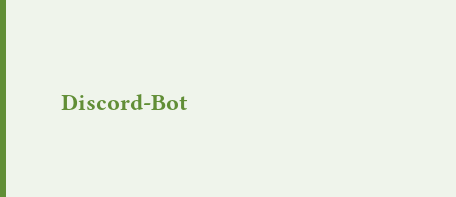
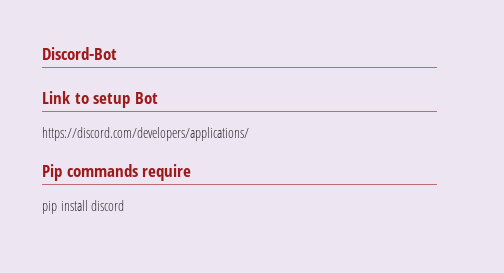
(188, 102) none -> [42,91,158,108] [42,127,249,141] [42,164,192,181] [42,200,125,214] // Link to setup Bot // https://discord.com/developers/applications/ // Pip commands require // pip install discord

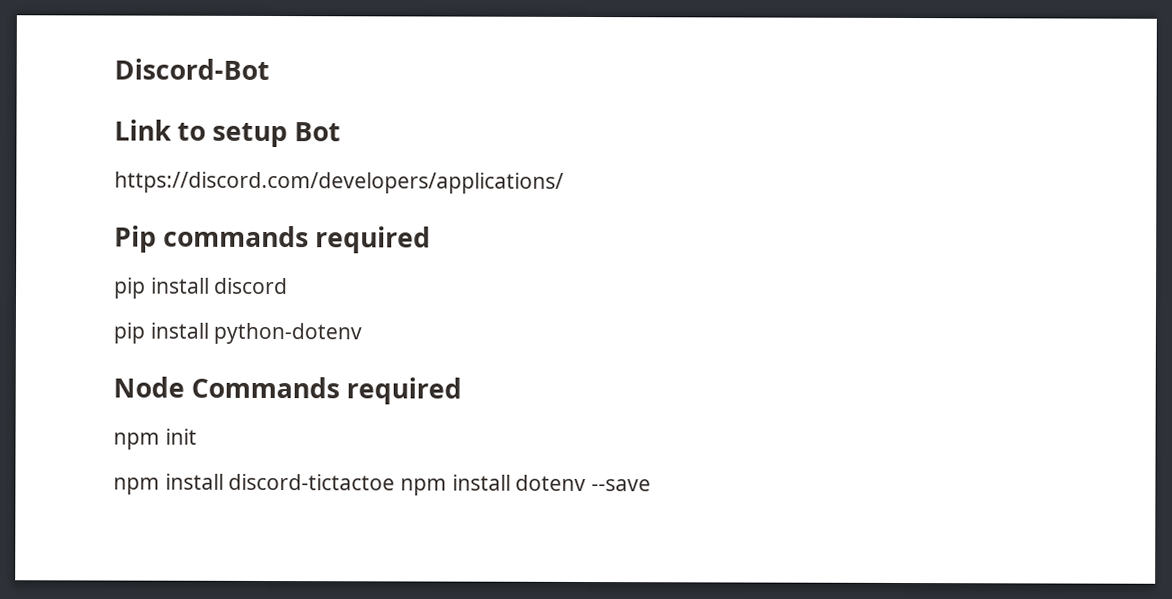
[142,164,192,181] require -> [315,226,432,254] required
(125, 205) none -> [113,322,363,345] [113,376,463,405] [113,428,197,450] [113,473,652,496] // pip install python-dotenv // Node Commands required // npm init // npm install discord-tictactoe npm install dotenv --save

